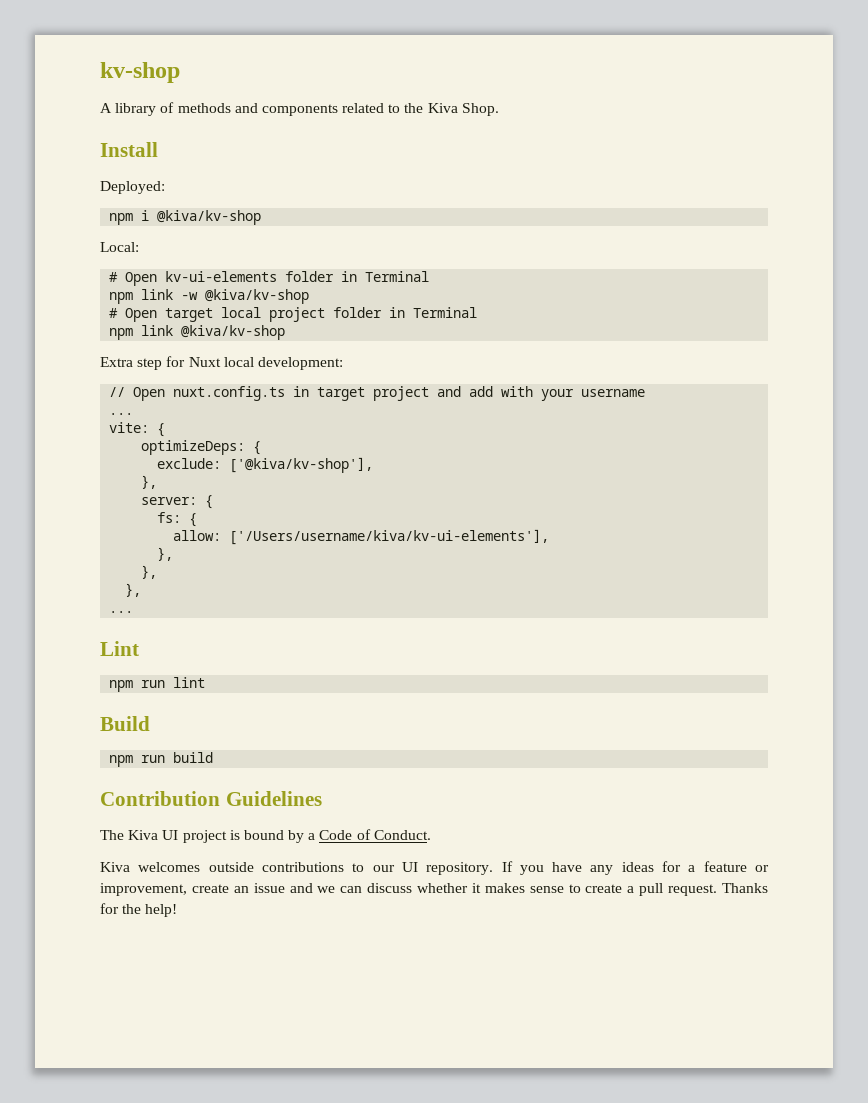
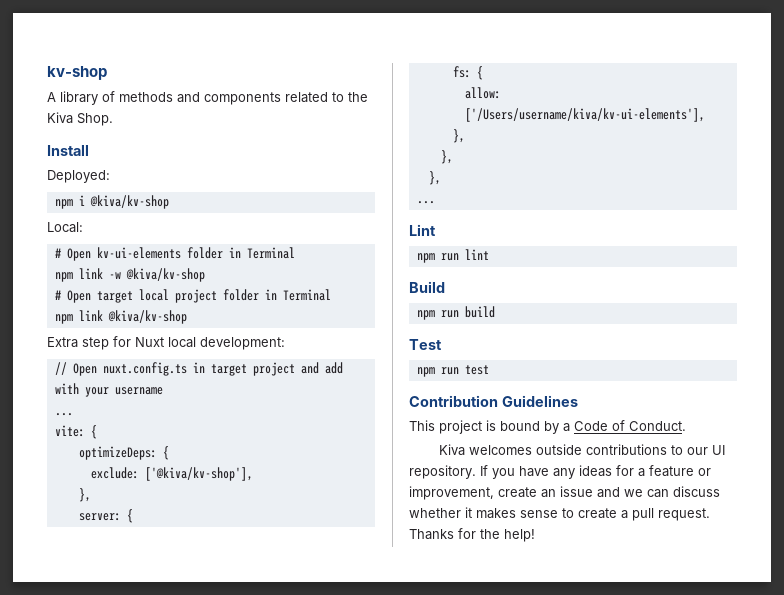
(214, 757) none -> [409,339,442,350] [416,365,489,377] // Test // npm run test
[100,830,179,840] The Kiva UI -> [409,420,435,431] This

